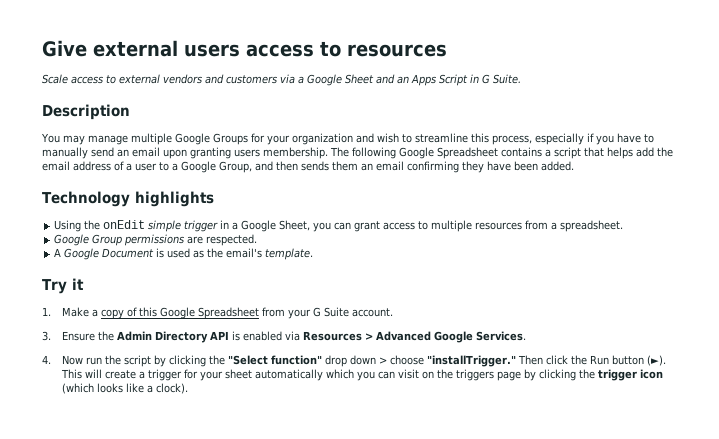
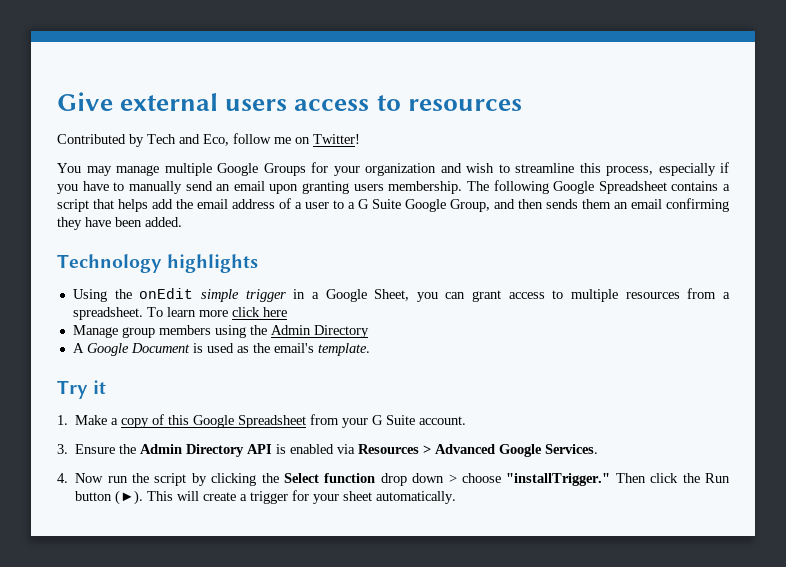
[42,74,521,86] [42,104,130,120] Scale access to external vendors and customers via a Google Sheet and an Apps Script in G Suite. // Description -> [57,133,360,147] Contributed by Tech and Eco, follow me on Twitter!
(178, 167) none -> [358,199,401,209] G Suite
[54,234,258,246] // Google Group permissions are respected. -> [146,307,287,317] [72,325,369,338] To learn more click here // Manage group members using the Admin Directory
[228,355,323,365] "Select function" -> [284,473,376,483] Select function
[255,369,664,381] [62,383,189,394] automatically which you can visit on the triggers page by clicking the trigger icon (which looks like a clock). -> [376,491,457,504] automatically.

